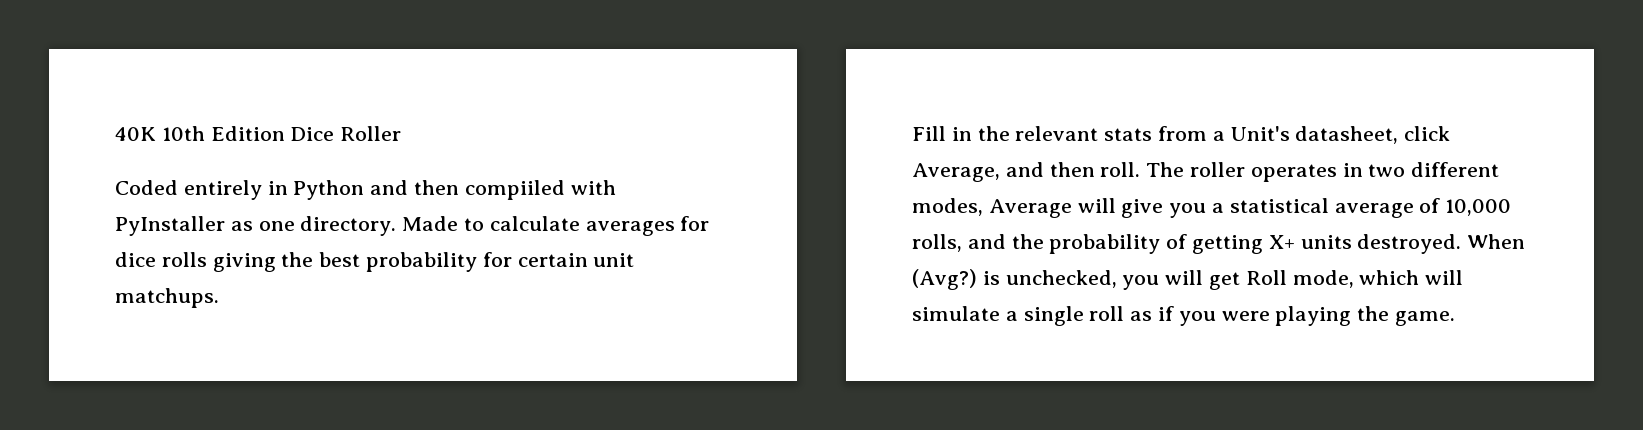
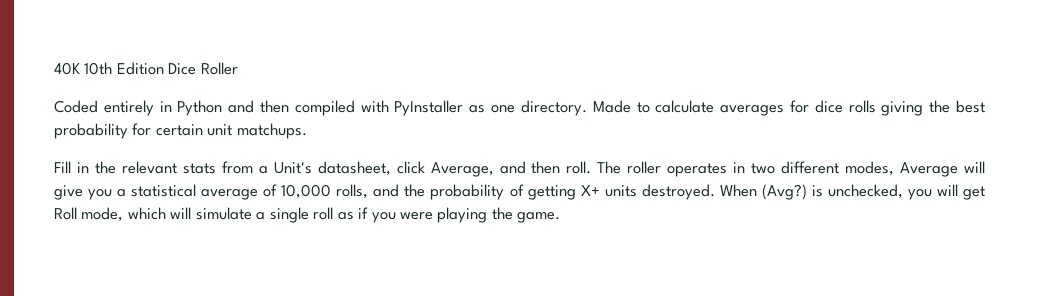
[464,180,565,200] compiiled -> [294,100,355,116] compiled

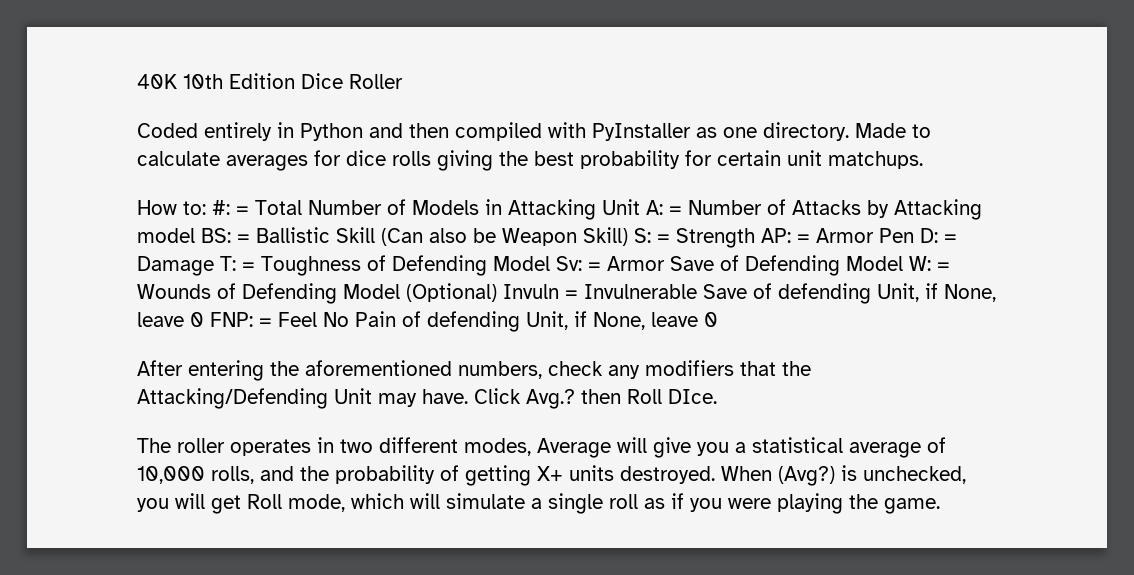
[54,161,592,177] Fill in the relevant stats from a Unit's datasheet, click Average, and then roll. -> [137,199,982,220] [137,227,957,248] [137,255,950,276] [137,283,996,304] [137,311,718,332] [137,360,811,381] [137,388,717,409] How to: #: = Total Number of Models in Attacking Unit A: = Number of Attacks by Attacking model BS: = Ballistic Skill (Can also be Weapon Skill) S: = Strength AP: = Armor Pen D: = Damage T: = Toughness of Defending Model Sv: = Armor Save of Defending Model W: = Wounds of Defending Model (Optional) Invuln = Invulnerable Save of defending Unit, if None, leave 0 FNP: = Feel No Pain of defending Unit, if None, leave 0 // After entering the aforementioned numbers, check any modifiers that the Attacking/Defending Unit may have. Click Avg.? then Roll DIce. //

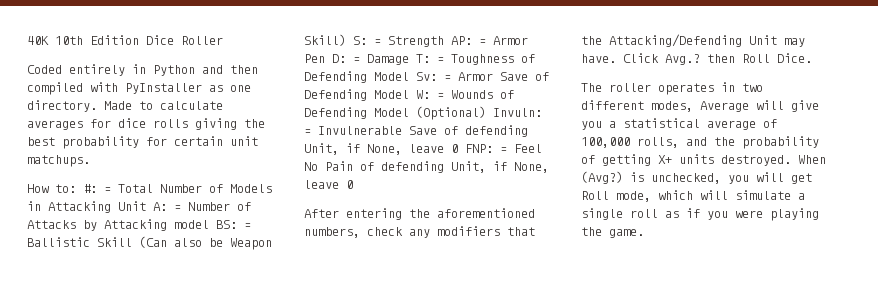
[503,284,559,299] Invuln -> [493,108,542,117] Invuln:
[668,389,717,404] DIce. -> [777,53,812,63] Dice.
[137,466,205,484] 10,000 -> [581,137,630,148] 100,000

